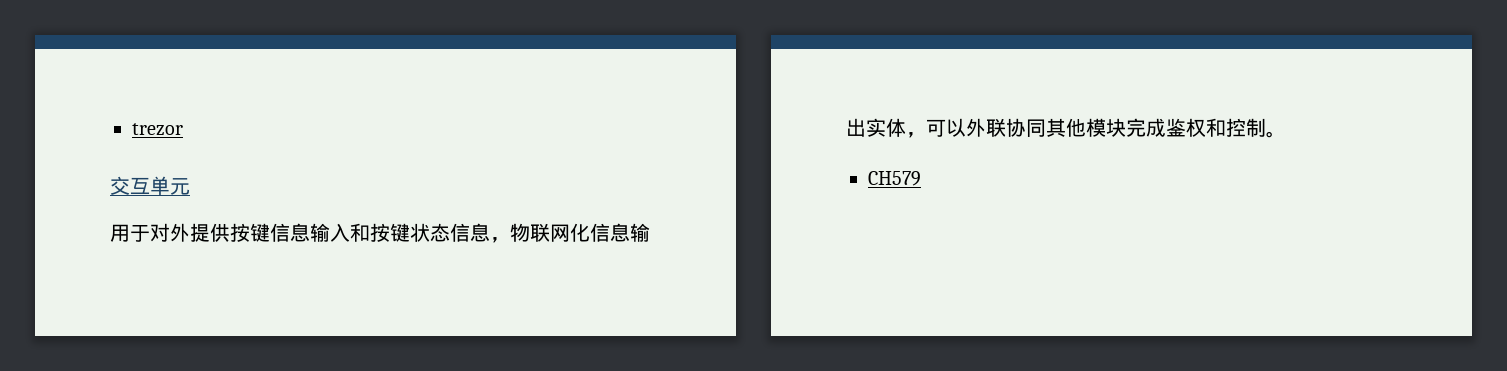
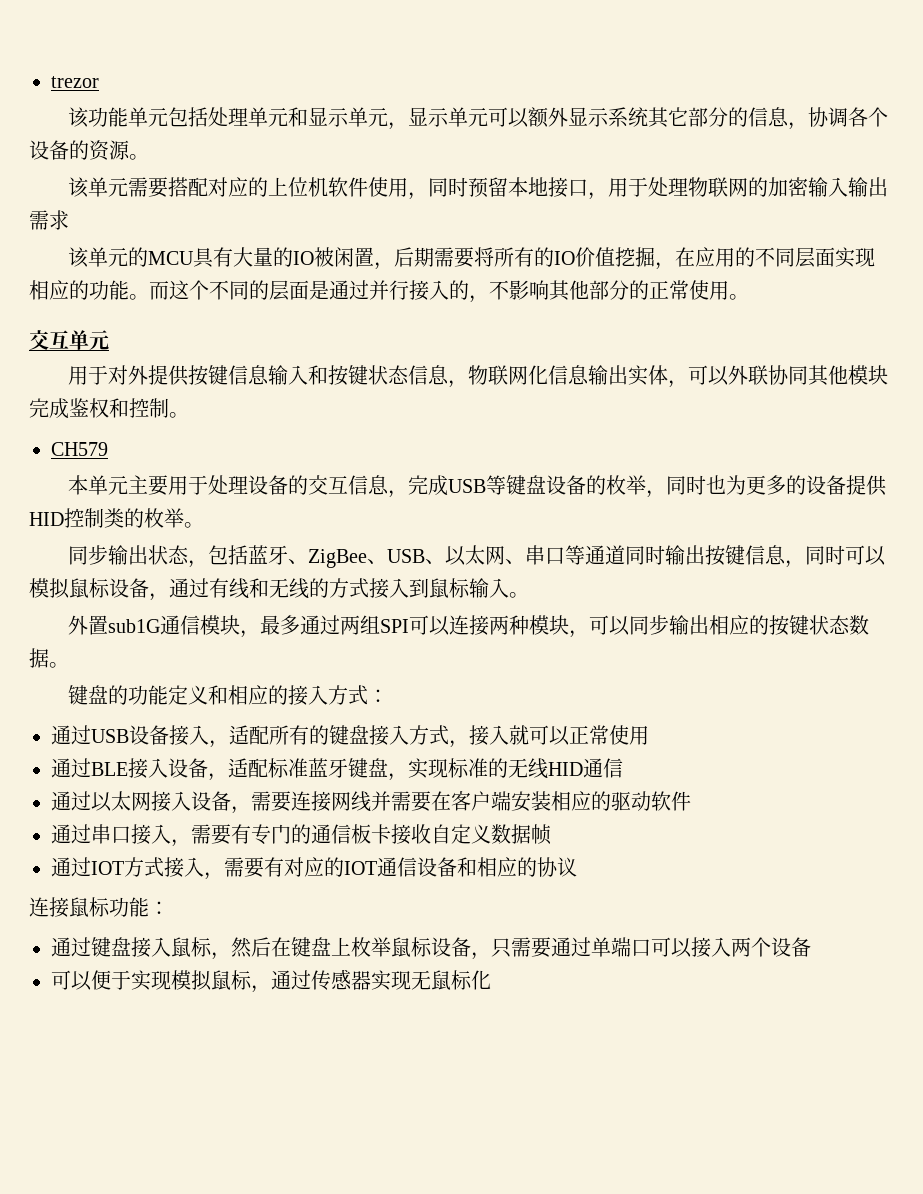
(183, 129) none -> [68,107,889,130] [29,140,149,161] [68,177,889,200] [29,210,69,230] [68,247,876,270] [29,280,749,303] // 该功能单元包括处理单元和显示单元，显示单元可以额外显示系统其它部分的信息，协调各个设备的资源。 // 该单元需要搭配对应的上位机软件使用，同时预留本地接口，用于处理物联网的加密输入输出需求 // 该单元的MCU具有大量的IO被闲置，后期需要将所有的IO价值挖掘，在应用的不同层面实现相应的功能。而这个不同的层面是通过并行接入的，不影响其他部分的正常使用。
(921, 178) none -> [68,475,888,498] [29,508,204,528] [68,545,887,568] [29,578,529,601] [68,615,870,638] [29,648,69,668] [68,685,389,706] [51,725,649,748] [51,758,623,781] [51,791,691,814] [51,824,552,847] [51,857,577,880] [29,897,169,918] [51,937,811,960] [51,969,491,993] // 本单元主要用于处理设备的交互信息，完成USB等键盘设备的枚举，同时也为更多的设备提供HID控制类的枚举。 // 同步输出状态，包括蓝牙、ZigBee、USB、以太网、串口等通道同时输出按键信息，同时可以模拟鼠标设备，通过有线和无线的方式接入到鼠标输入。 // 外置sub1G通信模块，最多通过两组SPI可以连接两种模块，可以同步输出相应的按键状态数据。 // 键盘的功能定义和相应的接入方式： // 通过USB设备接入，适配所有的键盘接入方式，接入就可以正常使用 // 通过BLE接入设备，适配标准蓝牙键盘，实现标准的无线HID通信 // 通过以太网接入设备，需要连接网线并需要在客户端安装相应的驱动软件 // 通过串口接入，需要有专门的通信板卡接收自定义数据帧 // 通过IOT方式接入，需要有对应的IOT通信设备和相应的协议 // 连接鼠标功能： // 通过键盘接入鼠标，然后在键盘上枚举鼠标设备，只需要通过单端口可以接入两个设备 // 可以便于实现模拟鼠标，通过传感器实现无鼠标化

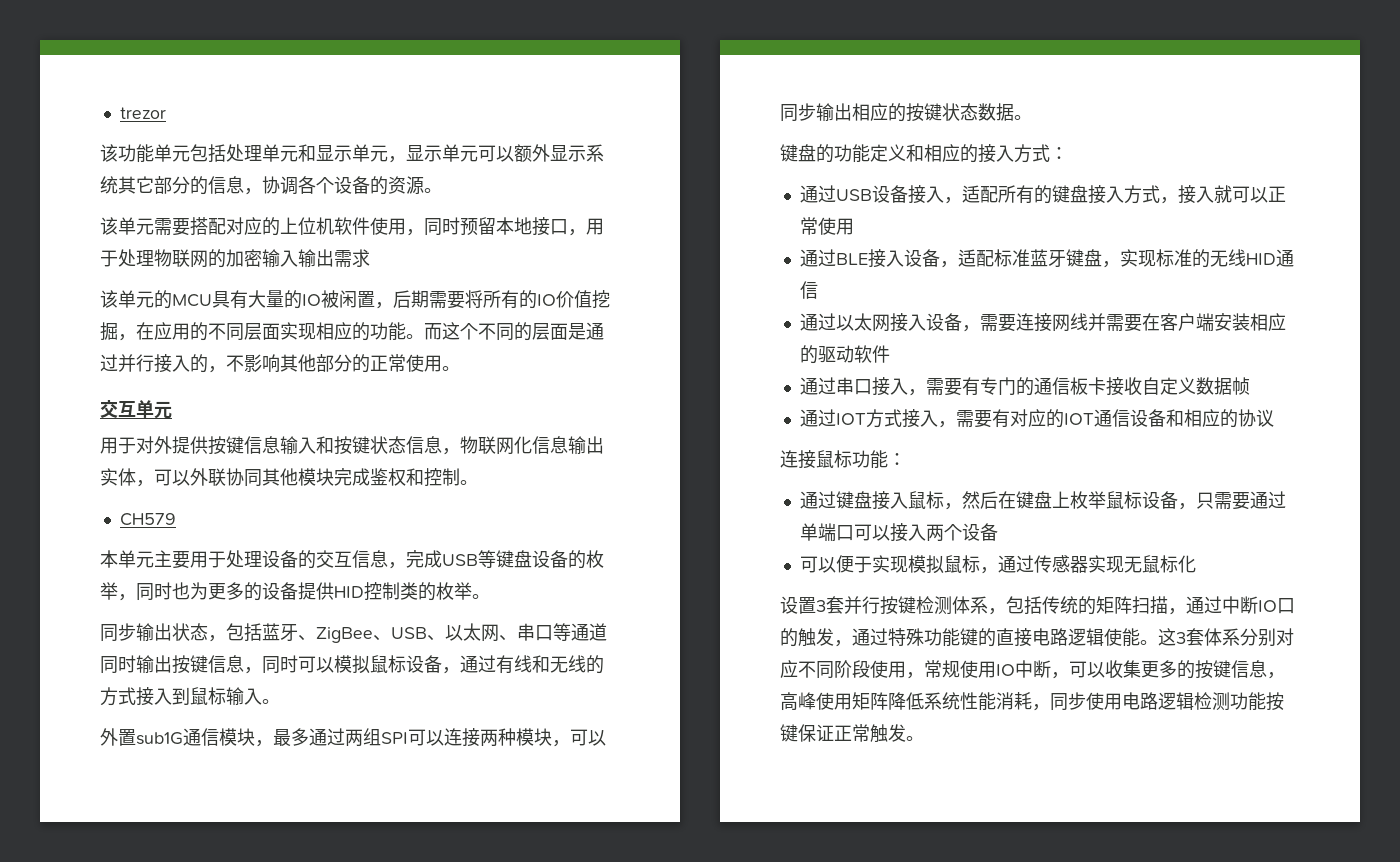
(491, 980) none -> [780,596,1295,615] [780,628,1294,647] [780,660,1285,679] [780,692,1284,711] [780,724,924,743] // 设置3套并行按键检测体系，包括传统的矩阵扫描，通过中断IO口的触发，通过特殊功能键的直接电路逻辑使能。这3套体系分别对应不同阶段使用，常规使用IO中断，可以收集更多的按键信息，高峰使用矩阵降低系统性能消耗，同步使用电路逻辑检测功能按键保证正常触发。

